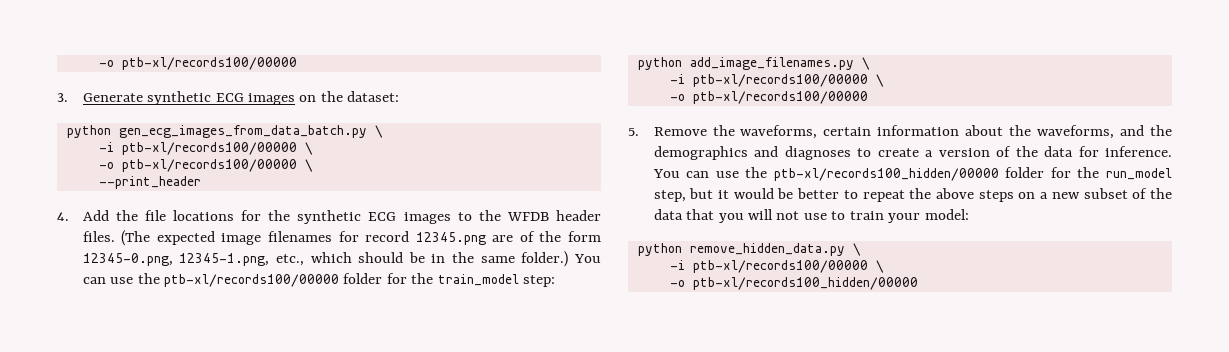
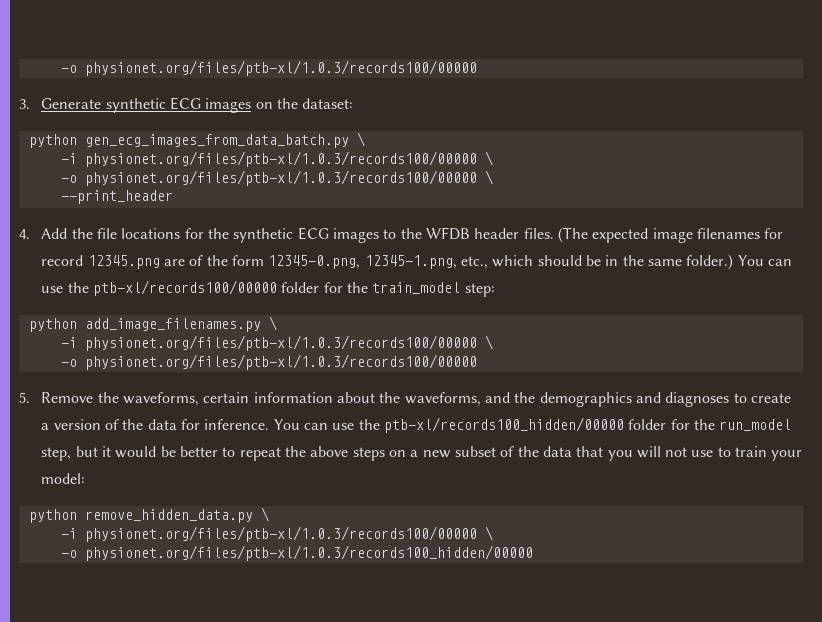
[98,57,297,70] -o ptb-xl/records100/00000 -> [60,60,477,76] -o physionet.org/files/ptb-xl/1.0.3/records100/00000
[121,142,313,155] [98,159,297,172] ptb-xl/records100/00000 \ // -o ptb-xl/records100/00000 -> [84,151,493,167] [60,170,477,186] physionet.org/files/ptb-xl/1.0.3/records100/00000 \ // -o physionet.org/files/ptb-xl/1.0.3/records100/00000
[692,74,884,87] [669,91,868,104] ptb-xl/records100/00000 \ // -o ptb-xl/records100/00000 -> [84,335,493,351] [60,354,477,370] physionet.org/files/ptb-xl/1.0.3/records100/00000 \ // -o physionet.org/files/ptb-xl/1.0.3/records100/00000
[692,260,884,273] [669,277,918,290] ptb-xl/records100/00000 \ // -o ptb-xl/records100_hidden/00000 -> [84,526,493,542] [60,545,533,561] physionet.org/files/ptb-xl/1.0.3/records100/00000 \ // -o physionet.org/files/ptb-xl/1.0.3/records100_hidden/00000

